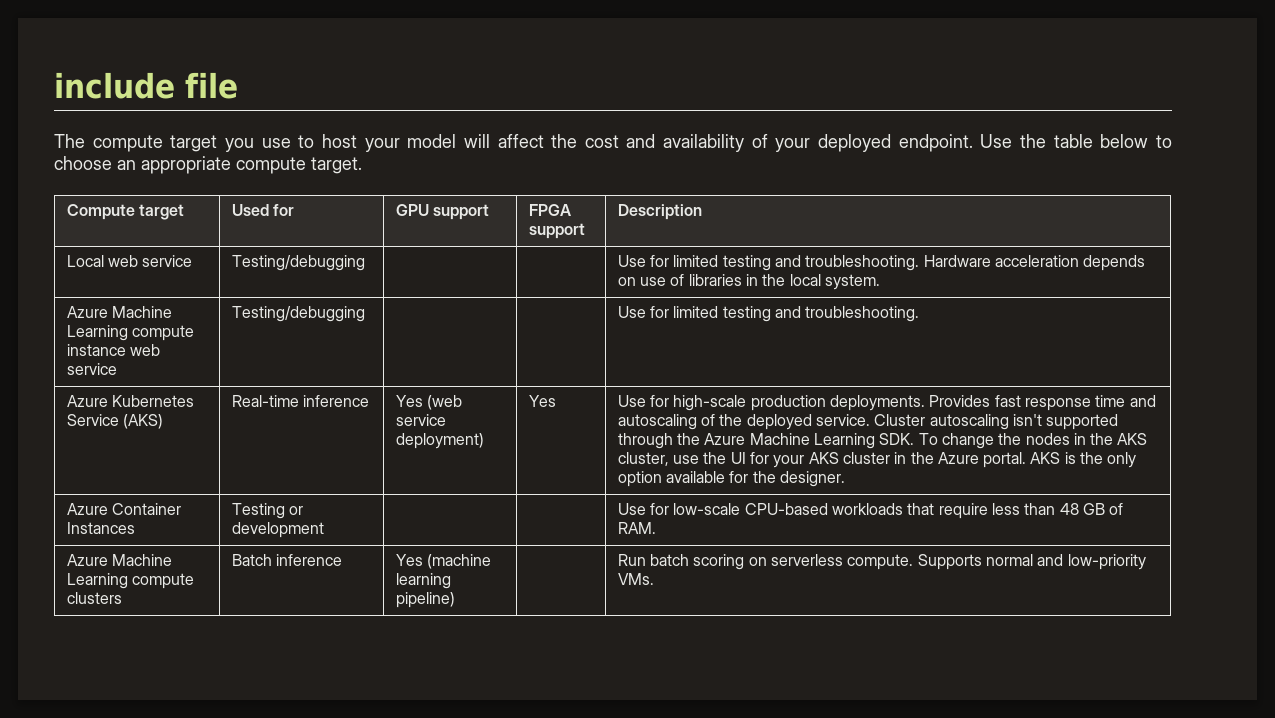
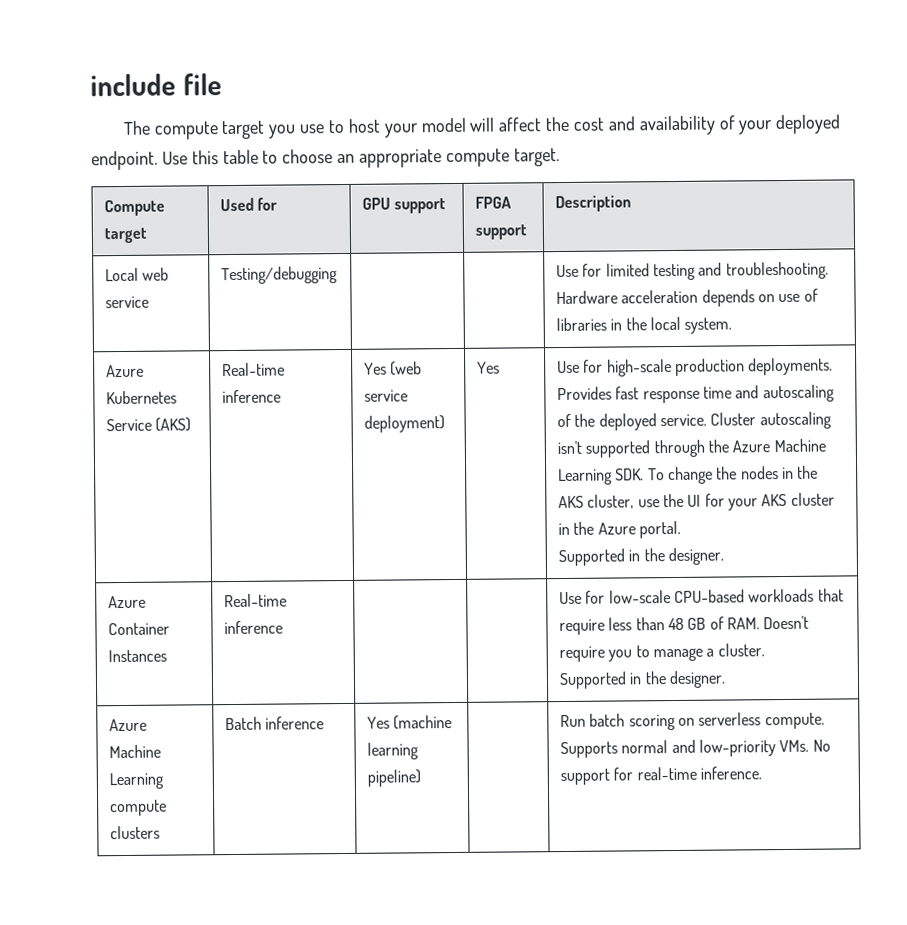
[1020,134,1149,148] the table below -> [191,149,259,165] this table
[66,306,172,318] [66,325,194,341] [66,344,160,356] [66,363,117,375] [231,306,365,322] [617,306,920,322] // Azure Machine Learning compute instance web service | Testing/debugging | | | Use for limited testing and troubleshooting. -> (733, 325) none
[1030,452,1137,468] [617,471,749,487] AKS is the only option available for -> [558,548,641,567] // Supported in
[231,503,303,519] [231,522,324,538] Testing or development -> [224,593,288,608] [224,620,284,635] Real-time inference
(656, 528) none -> [763,615,810,630] [559,643,765,663] [559,670,727,690] Doesn't require you to manage a cluster. // Supported in the designer.
(654, 579) none -> [812,739,831,752] [560,766,763,786] No support for real-time inference.

